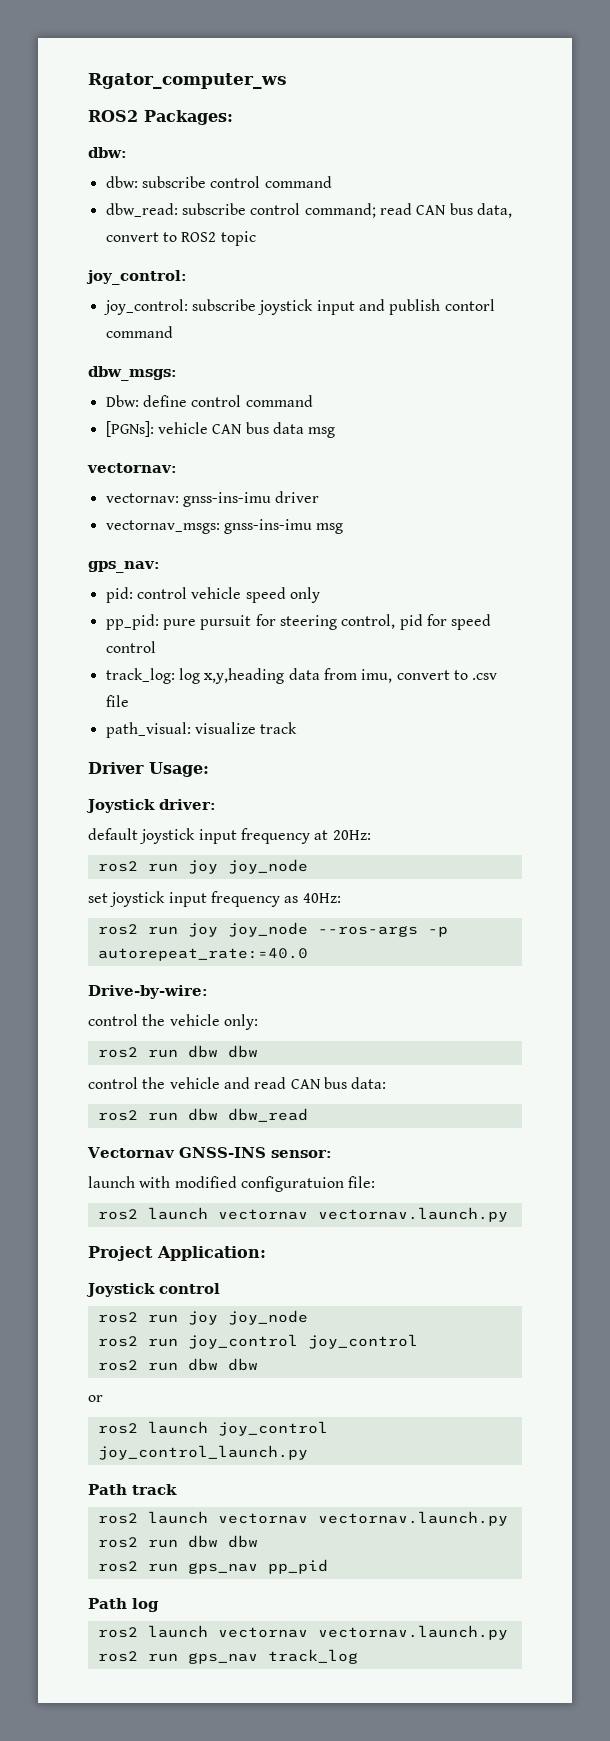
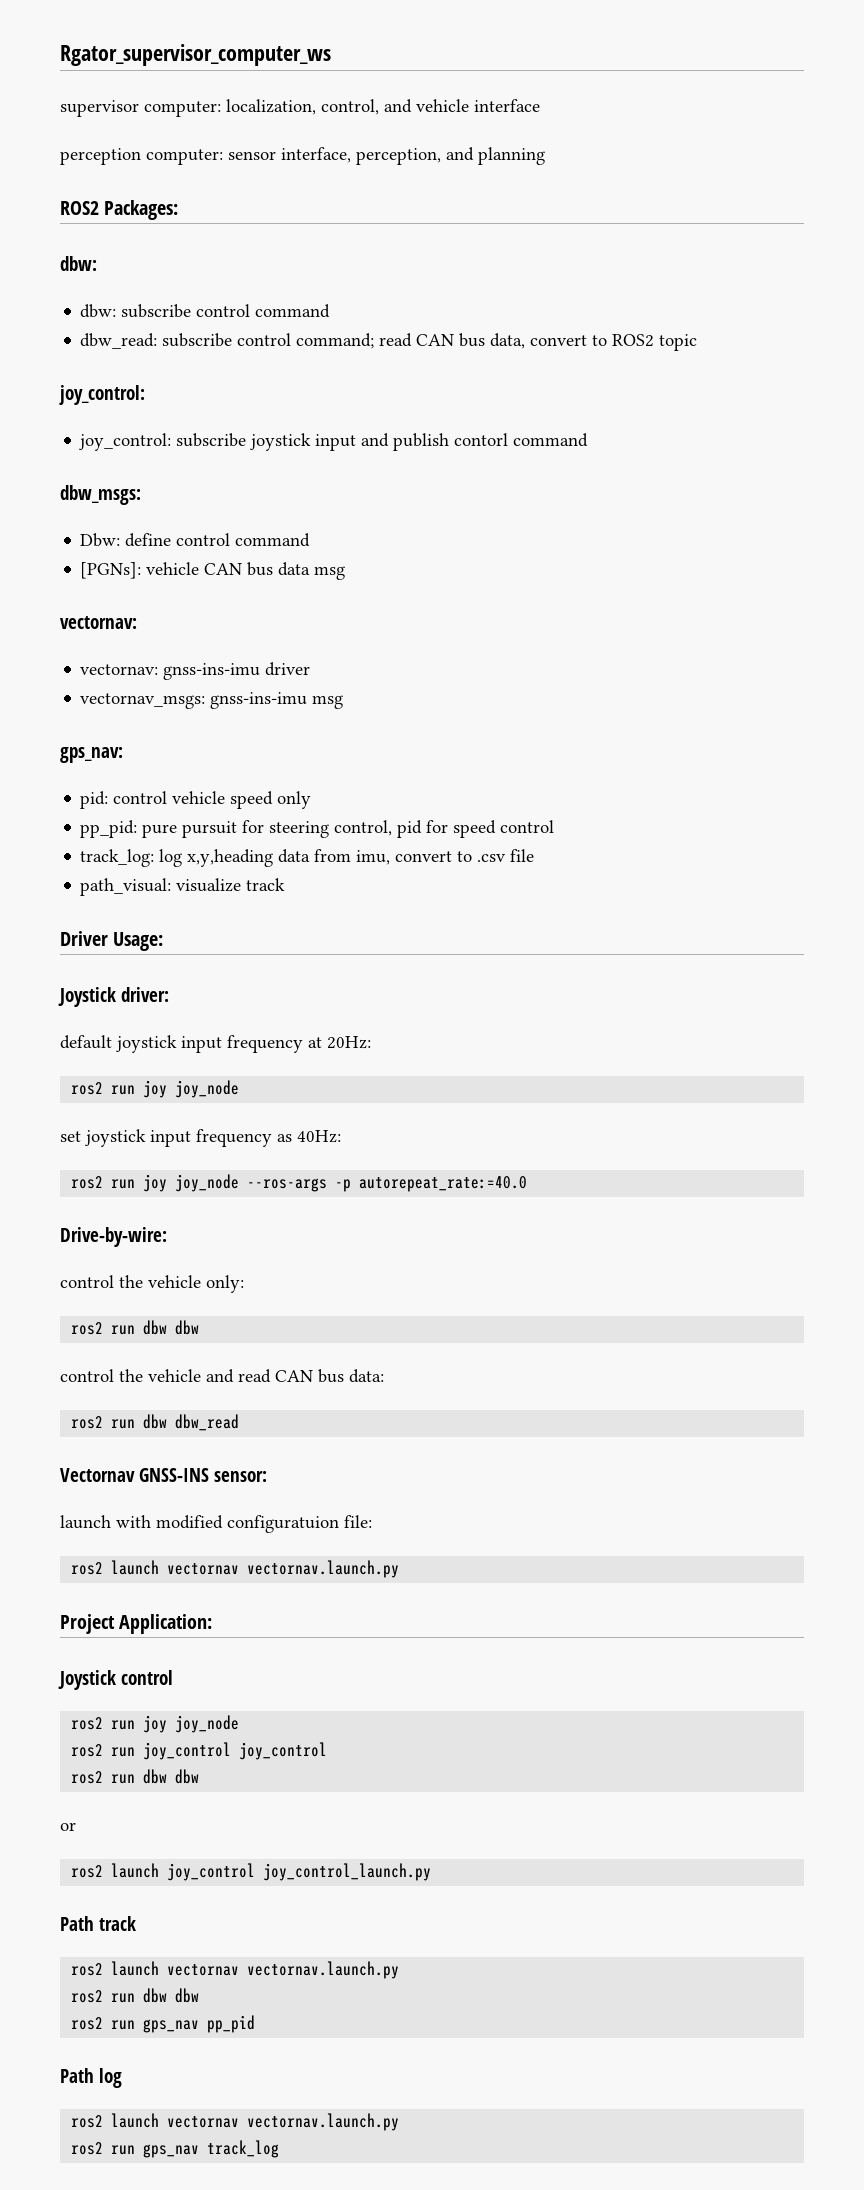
[88,73,287,89] Rgator_computer_ws -> [60,44,331,66] [60,99,540,117] [60,147,545,165] Rgator_supervisor_computer_ws // supervisor computer: localization, control, and vehicle interface // perception computer: sensor interface, perception, and planning

